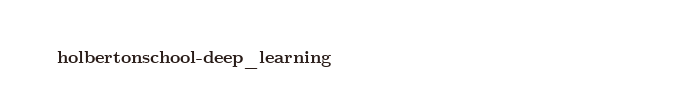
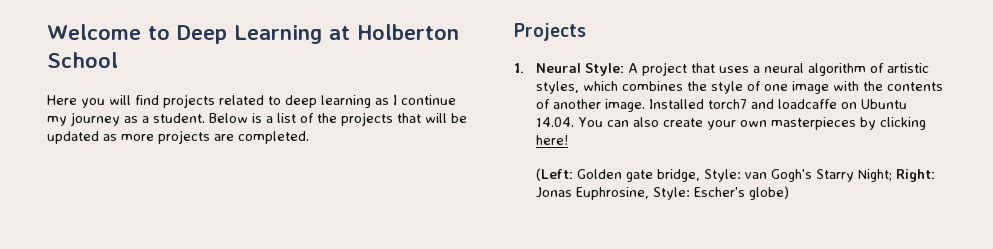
[57,51,332,69] holbertonschool-deep_learning -> [47,24,459,44] [47,52,118,68] [47,94,456,108] [47,112,467,126] [47,130,309,144] [514,23,586,41] [514,62,929,76] [535,81,943,94] [535,99,907,112] [535,117,926,130] [535,135,568,145] [535,168,935,182] [535,186,789,200] Welcome to Deep Learning at Holberton School // Here you will find projects related to deep learning as I continue my journey as a student. Below is a list of the projects that will be updated as more projects are completed. // Projects // 1. Neural Style: A project that uses a neural algorithm of artistic styles, which combines the style of one image with the contents of another image. Installed torch7 and loadcaffe on Ubuntu 14.04. You can also create your own masterpieces by clicking here! // (Left: Golden gate bridge, Style: van Gogh's Starry Night; Right: Jonas Euphrosine, Style: Escher's globe)

